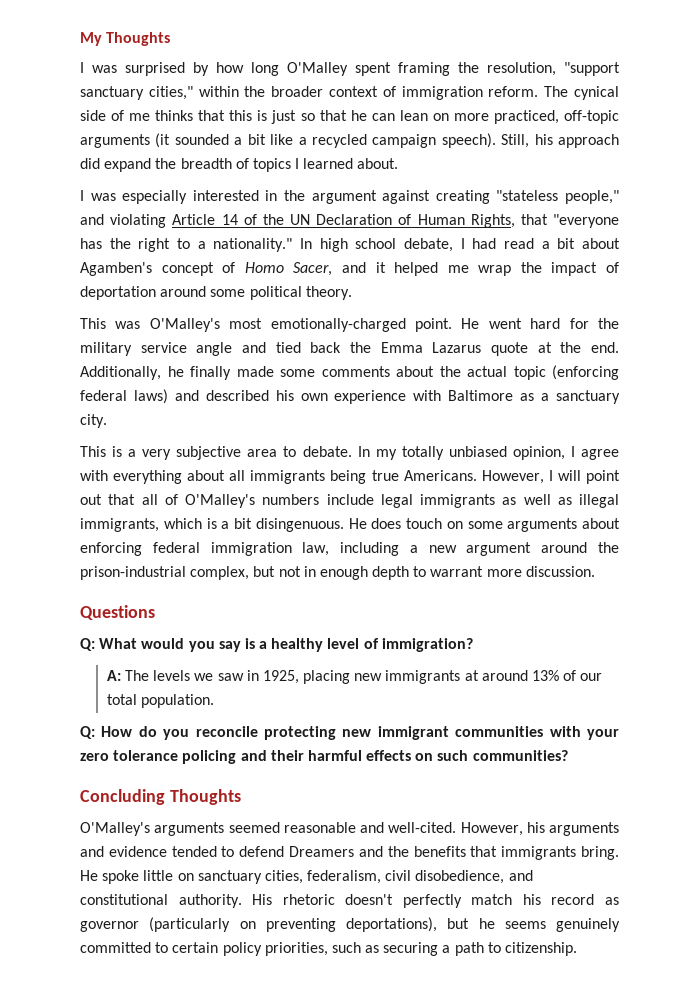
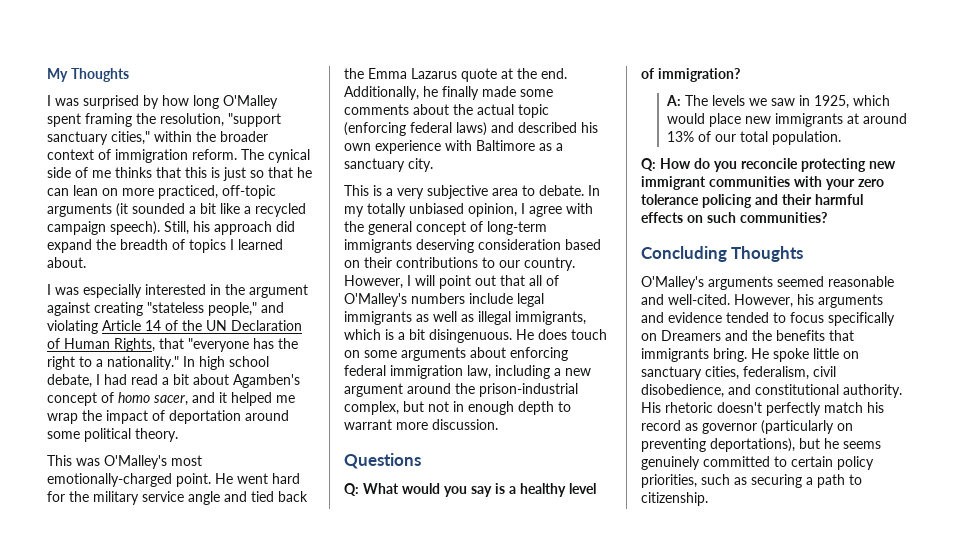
[244,262,333,276] Homo Sacer, -> [118,392,188,406] homo sacer,
[113,470,477,484] everything about all immigrants being true Americans. -> [344,221,547,235] [344,239,601,253] [344,257,575,271] the general concept of long-term immigrants deserving consideration based on their contributions to our country.
[303,670,351,684] placing -> [853,95,891,106] [667,113,742,127] which would place
[239,846,285,857] defend -> [790,312,895,326] [641,333,657,341] focus specifically on

